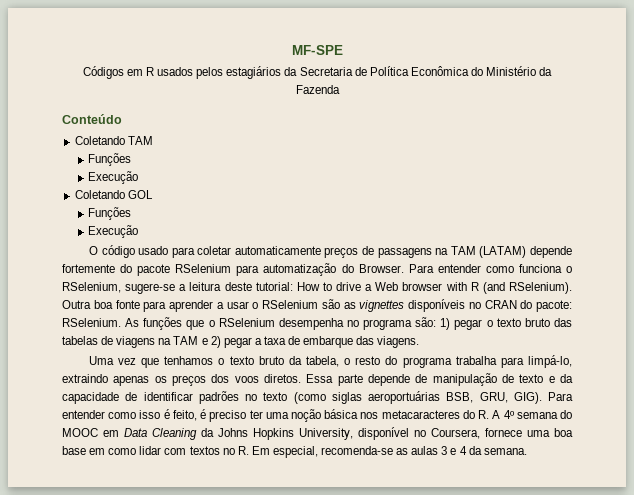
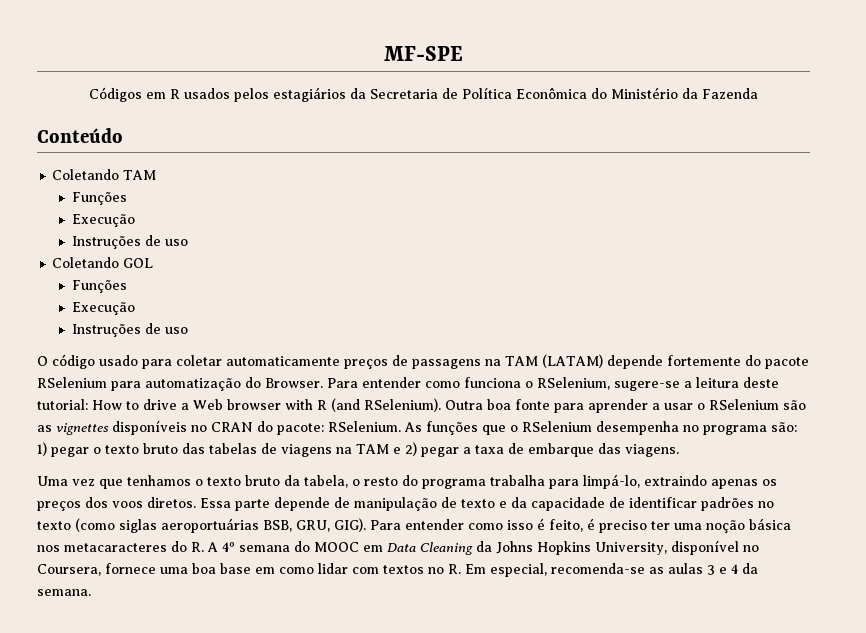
(138, 177) none -> [71,235,188,249] // Instruções de uso
(138, 231) none -> [71,323,188,337] // Instruções de uso

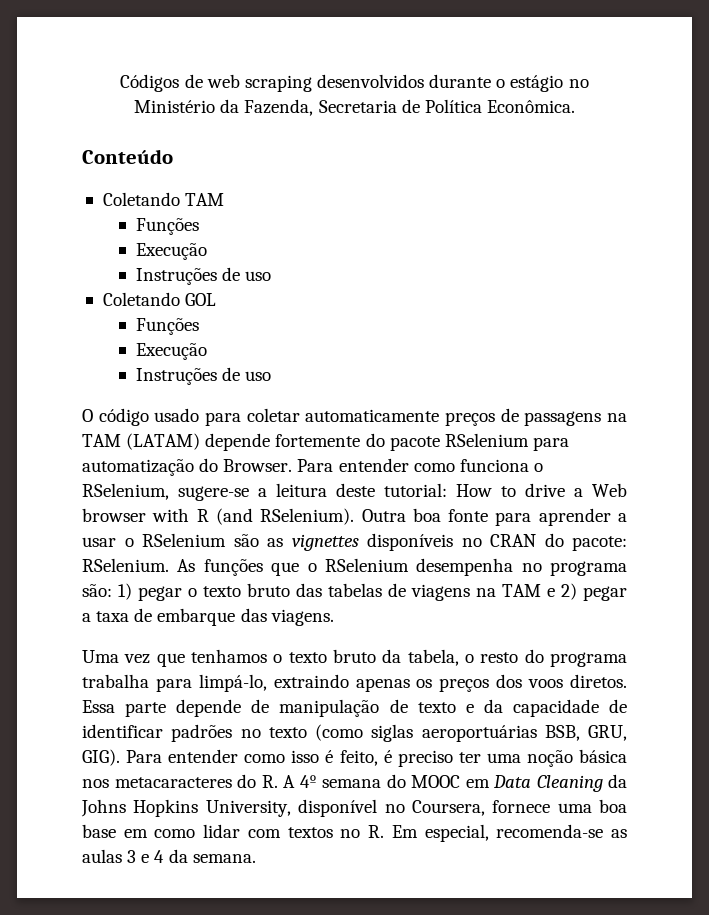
[384,46,463,61] [89,87,758,102] MF-SPE // Códigos em R usados pelos estagiários da Secretaria de Política Econômica do Ministério da Fazenda -> [120,74,589,92] [134,99,575,116] Códigos de web scraping desenvolvidos durante o estágio no Ministério da Fazenda, Secretaria de Política Econômica.

